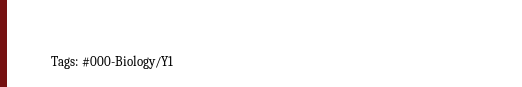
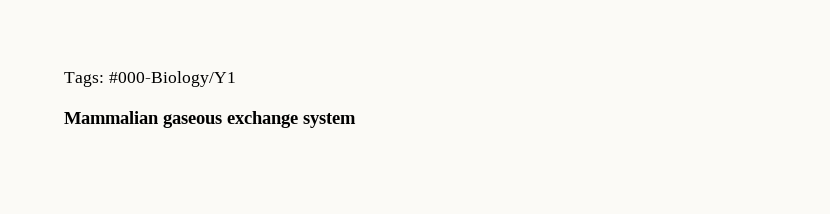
(173, 62) none -> [64,111,356,128] // Mammalian gaseous exchange system

